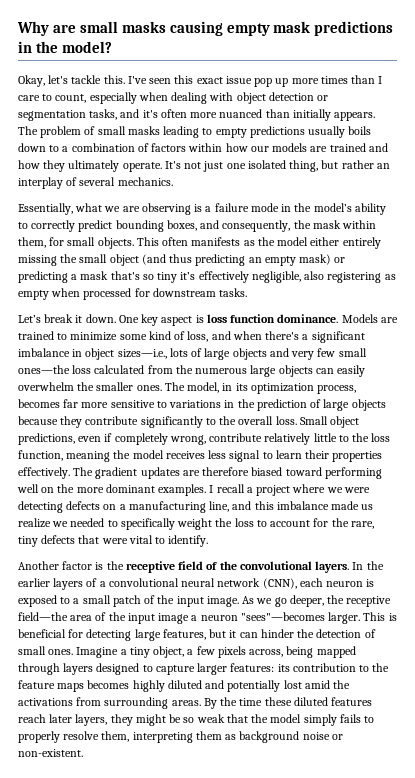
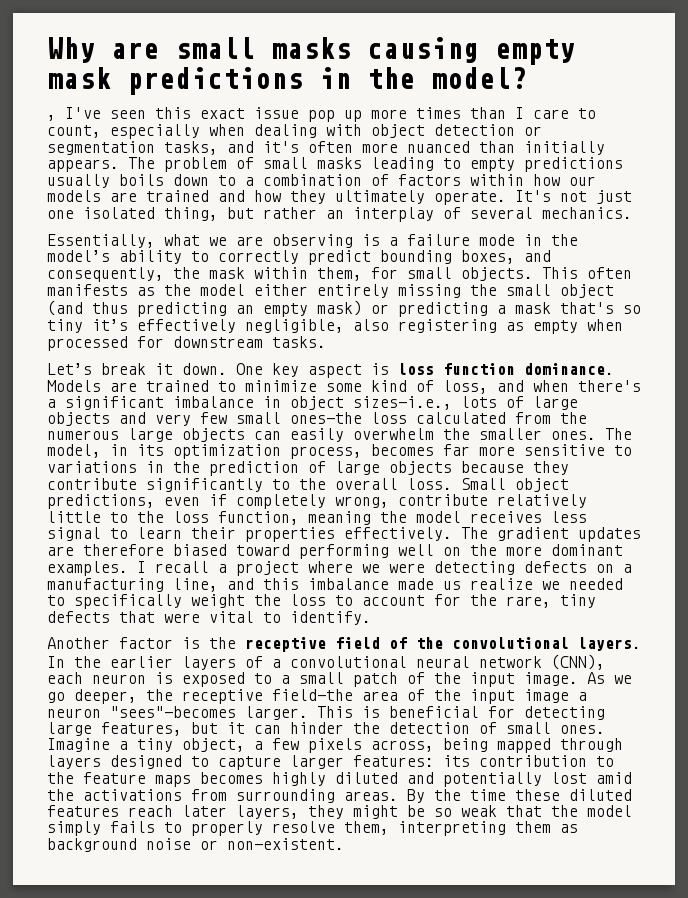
[18,75,125,87] Okay, let's tackle this. -> [47,115,56,121] ,

